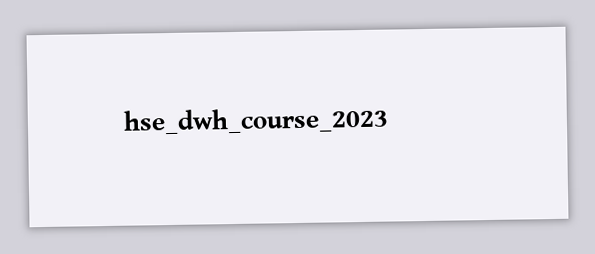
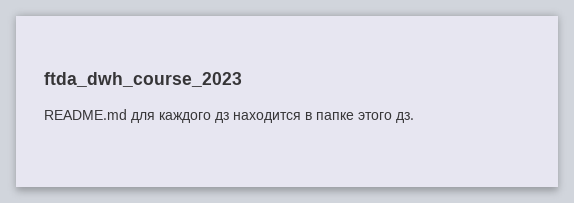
[123,106,389,135] hse_dwh_course_2023 -> [44,72,242,87] [44,109,414,123] ftda_dwh_course_2023 // README.md для каждого дз находится в папке этого дз.

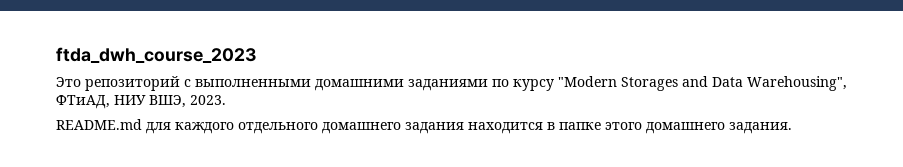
(242, 79) none -> [56,76,847,91] [56,95,226,109] // Это репозиторий с выполненными домашними заданиями по курсу "Modern Storages and Data Warehousing", ФТиАД, НИУ ВШЭ, 2023.
[215,112,229,123] дз -> [238,122,464,134] отдельного домашнего задания
[396,112,414,123] дз. -> [646,122,792,134] домашнего задания.

